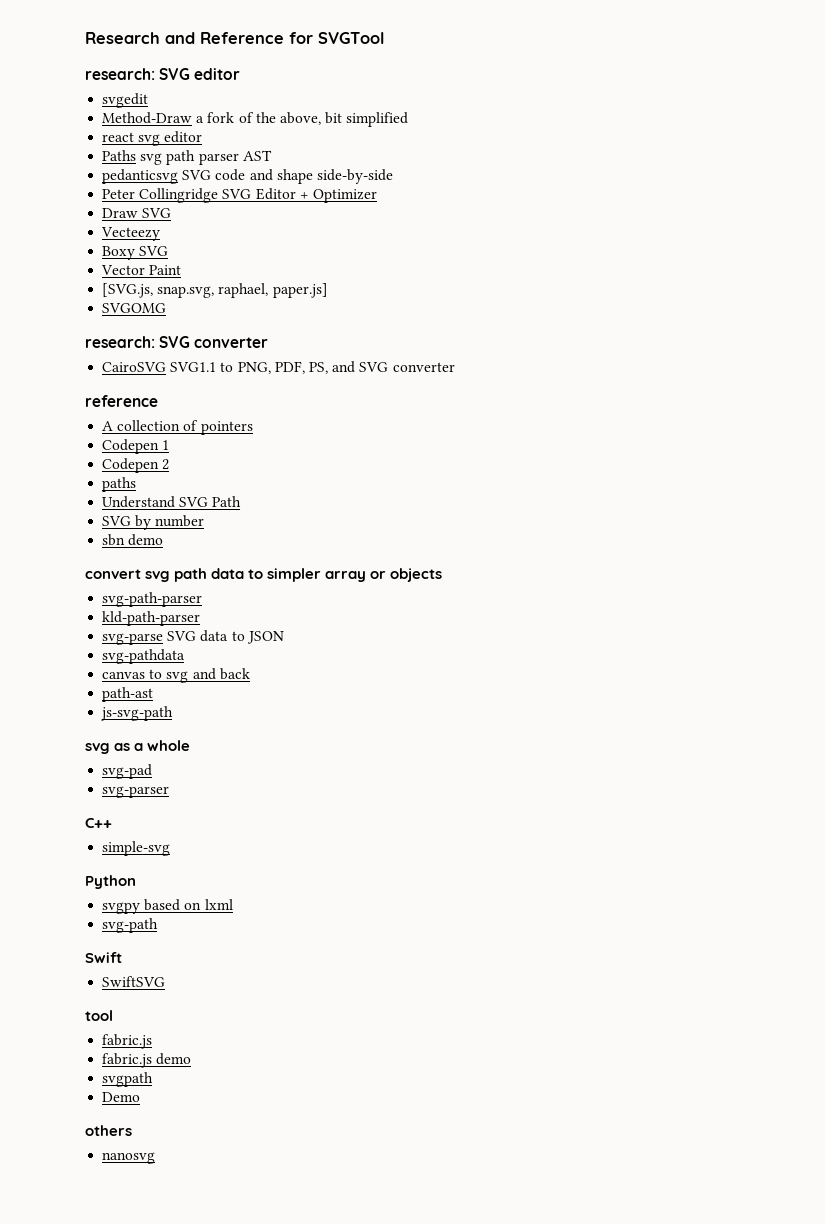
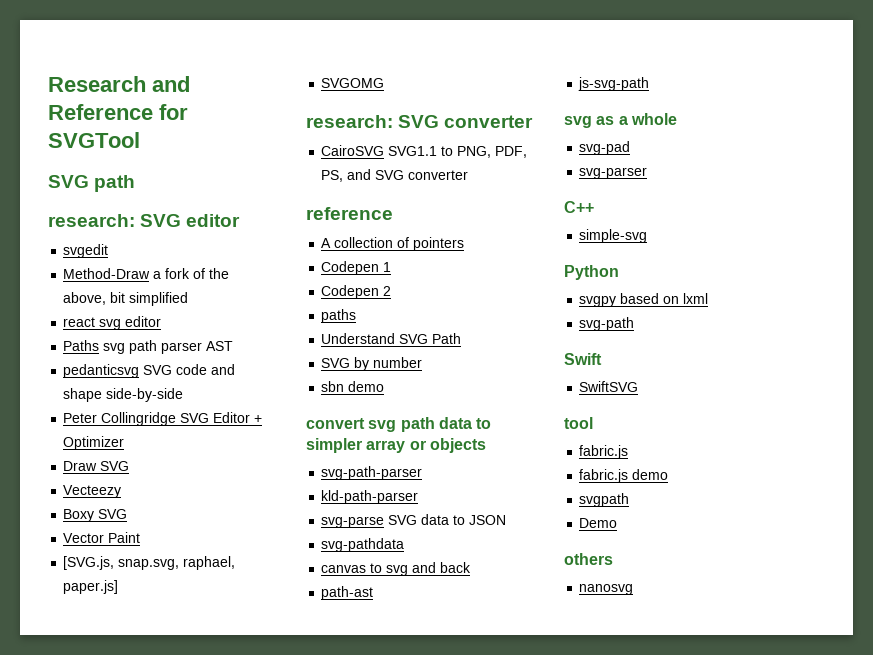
(384, 38) none -> [48,175,136,192] // SVG path

